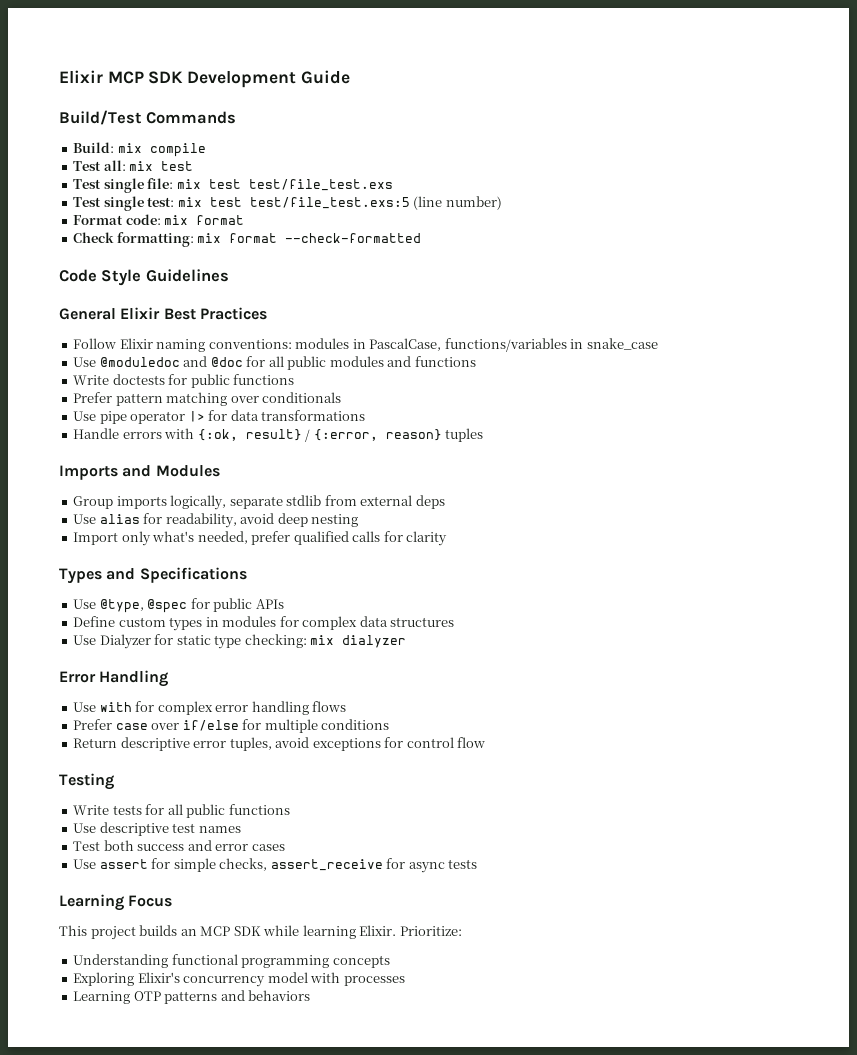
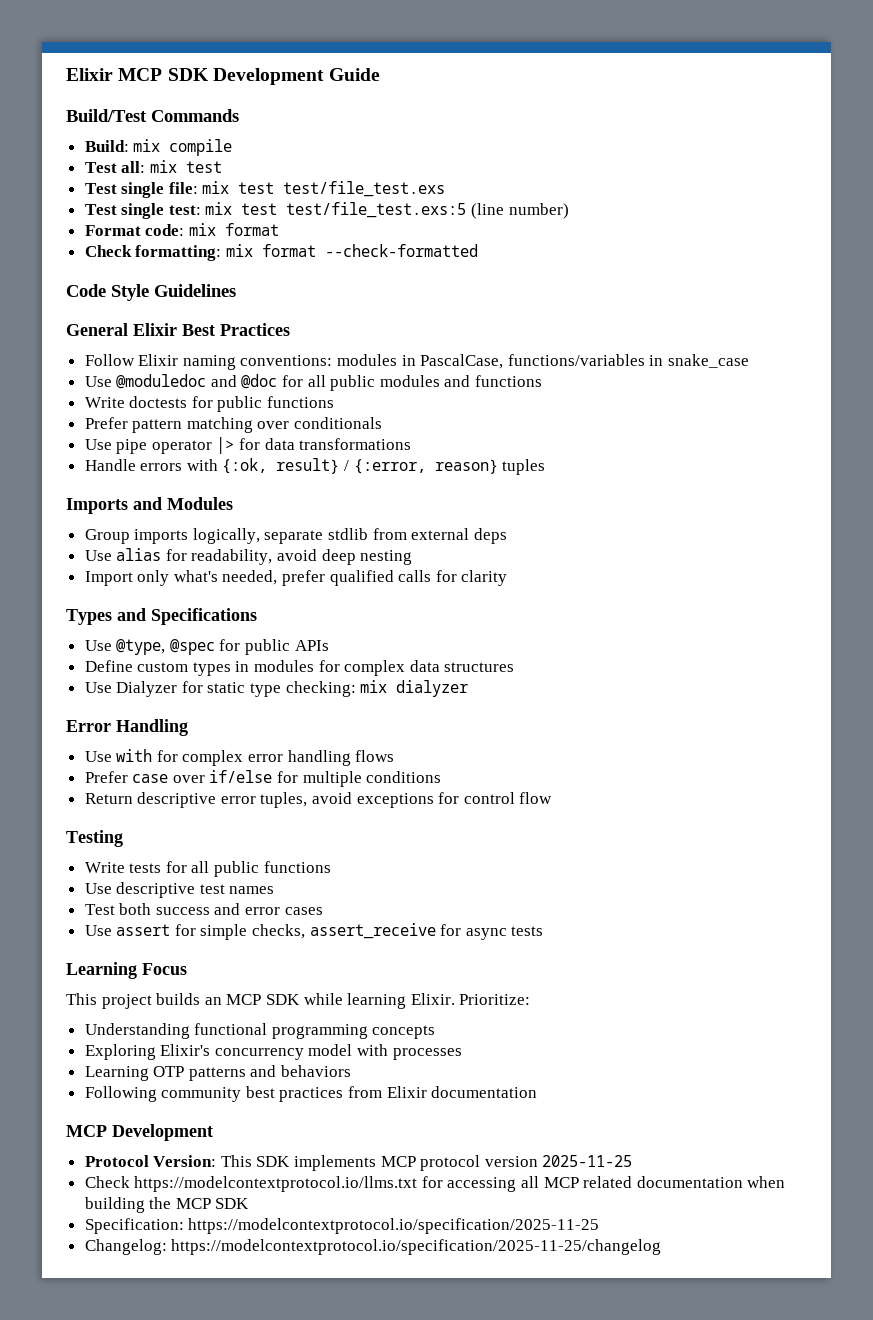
(311, 995) none -> [84,1086,538,1102] [66,1124,213,1141] [84,1155,633,1171] [84,1176,786,1192] [84,1197,250,1213] [84,1218,600,1234] [84,1239,662,1255] // Following community best practices from Elixir documentation // MCP Development // Protocol Version: This SDK implements MCP protocol version 2025-11-25 // Check https://modelcontextprotocol.io/llms.txt for accessing all MCP related documentation when building the MCP SDK // Specification: https://modelcontextprotocol.io/specification/2025-11-25 // Changelog: https://modelcontextprotocol.io/specification/2025-11-25/changelog

